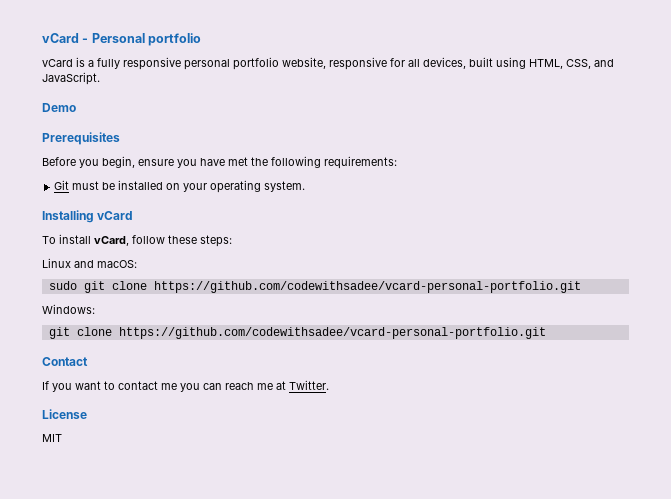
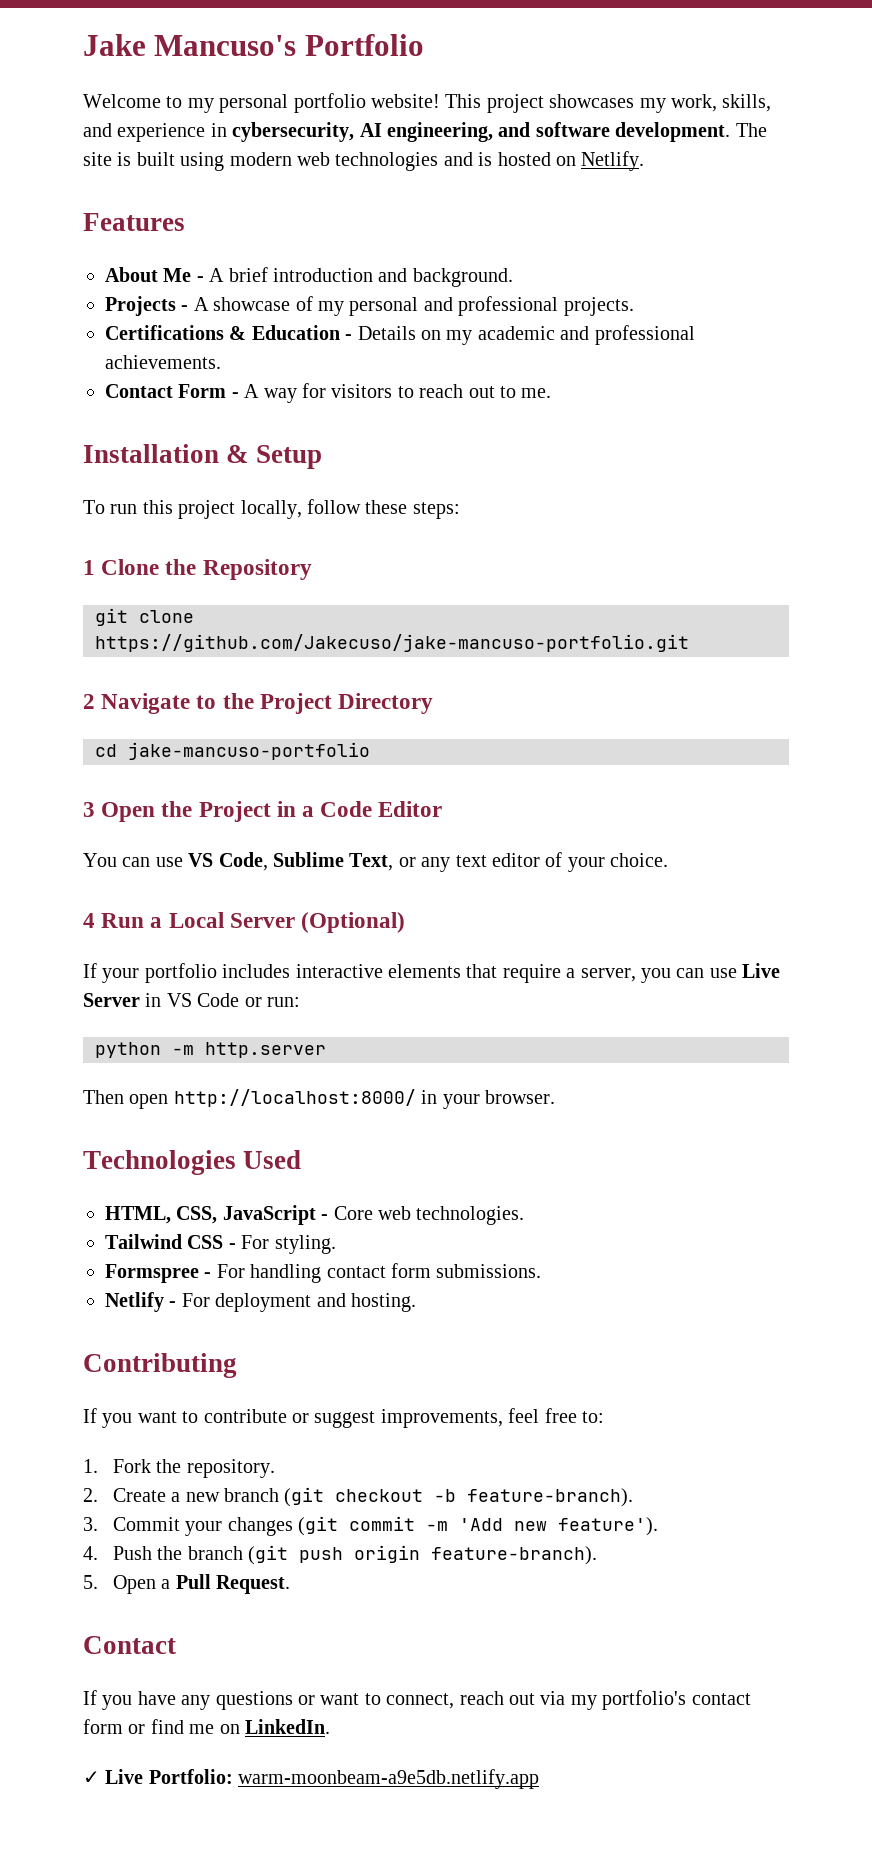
[42,33,202,46] [42,57,614,70] [42,72,100,85] [42,103,76,112] [42,132,120,145] [42,156,397,169] [54,180,306,193] [42,210,134,223] [42,234,232,247] [42,258,137,268] [48,281,581,293] [42,304,95,314] [48,327,546,339] [42,357,88,366] [42,380,329,392] [42,409,87,419] [42,434,62,442] vCard - Personal portfolio // vCard is a fully responsive personal portfolio website, responsive for all devices, built using HTML, CSS, and JavaScript. // Demo // Prerequisites // Before you begin, ensure you have met the following requirements: // Git must be installed on your operating system. // Installing vCard // To install vCard, follow these steps: // Linux and macOS: // sudo git clone https://github.com/codewithsadee/vcard-personal-portfolio.git // Windows: // git clone https://github.com/codewithsadee/vcard-personal-portfolio.git // Contact // If you want to contact me you can reach me at Twitter. // License // MIT -> [83,34,424,56] [83,93,772,113] [83,122,767,142] [83,151,645,171] [83,213,185,231] [105,267,513,287] [105,296,634,316] [105,325,695,345] [105,355,221,369] [105,383,552,403] [83,444,322,469] [83,499,460,519] [83,559,312,580] [95,608,194,626] [95,634,689,652] [83,693,434,714] [95,742,370,760] [83,801,443,822] [83,852,669,872] [83,912,406,933] [83,963,781,983] [83,993,300,1007] [95,1042,326,1058] [83,1089,555,1109] [83,1150,302,1175] [105,1205,525,1225] [105,1234,336,1254] [105,1263,542,1283] [105,1292,416,1312] [83,1353,237,1378] [83,1408,604,1428] [83,1459,275,1478] [83,1487,634,1507] [83,1516,659,1536] [83,1545,598,1565] [83,1574,291,1594] [83,1636,176,1654] [83,1690,751,1710] [83,1719,330,1734] [83,1769,540,1789] Jake Mancuso's Portfolio // Welcome to my personal portfolio website! This project showcases my work, skills, and experience in cybersecurity, AI engineering, and software development. The site is built using modern web technologies and is hosted on Netlify. // Features // About Me - A brief introduction and background. // Projects - A showcase of my personal and professional projects. // Certifications & Education - Details on my academic and professional achievements. // Contact Form - A way for visitors to reach out to me. // Installation & Setup // To run this project locally, follow these steps: // 1 Clone the Repository // git clone https://github.com/Jakecuso/jake-mancuso-portfolio.git // 2 Navigate to the Project Directory // cd jake-mancuso-portfolio // 3 Open the Project in a Code Editor // You can use VS Code, Sublime Text, or any text editor of your choice. // 4 Run a Local Server (Optional) // If your portfolio includes interactive elements that require a server, you can use Live Server in VS Code or run: // python -m http.server // Then open http://localhost:8000/ in your browser. // Technologies Used // HTML, CSS, JavaScript - Core web technologies. // Tailwind CSS - For styling. // Formspree - For handling contact form submissions. // Netlify - For deployment and hosting. // Contributing // If you want to contribute or suggest improvements, feel free to: // 1. Fork the repository. // 2. Create a new branch (git checkout -b feature-branch). // 3. Commit your changes (git commit -m 'Add new feature'). // 4. Push the branch (git push origin feature-branch). // 5. Open a Pull Request. // Contact // If you have any questions or want to connect, reach out via my portfolio's contact form or find me on LinkedIn. // ✓ Live Portfolio: warm-moonbeam-a9e5db.netlify.app

